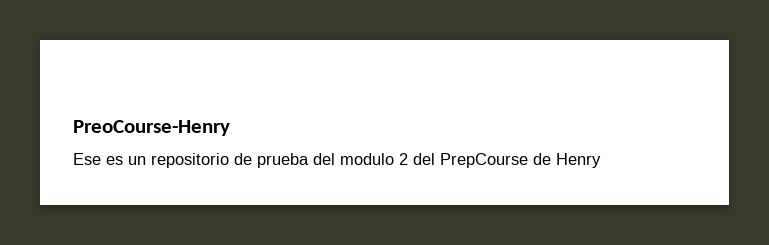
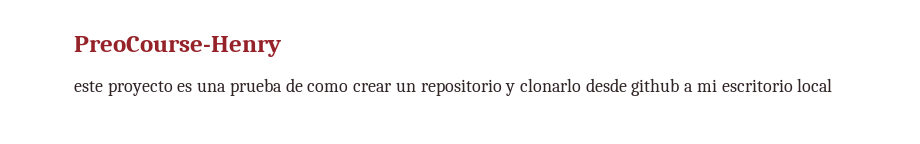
[73,153,601,168] Ese es un repositorio de prueba del modulo 2 del PrepCourse de Henry -> [74,78,833,96] este proyecto es una prueba de como crear un repositorio y clonarlo desde github a mi escritorio local

